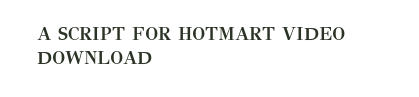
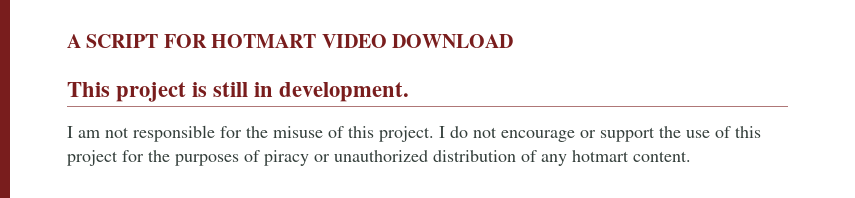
(152, 58) none -> [67,82,410,102] [67,125,761,142] [67,150,691,166] // This project is still in development. // I am not responsible for the misuse of this project. I do not encourage or support the use of this project for the purposes of piracy or unauthorized distribution of any hotmart content.

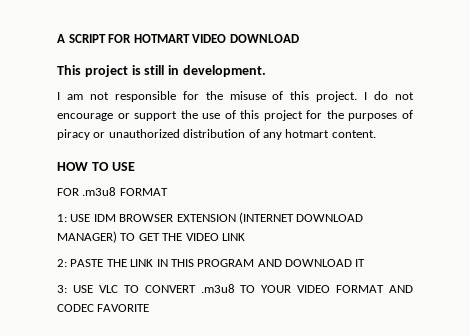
(691, 156) none -> [57,162,135,171] [57,187,168,196] [57,212,364,224] [57,231,245,243] [57,259,366,267] [57,284,413,293] [57,304,150,312] // HOW TO USE // FOR .m3u8 FORMAT // 1: USE IDM BROWSER EXTENSION (INTERNET DOWNLOAD MANAGER) TO GET THE VIDEO LINK // 2: PASTE THE LINK IN THIS PROGRAM AND DOWNLOAD IT // 3: USE VLC TO CONVERT .m3u8 TO YOUR VIDEO FORMAT AND CODEC FAVORITE

